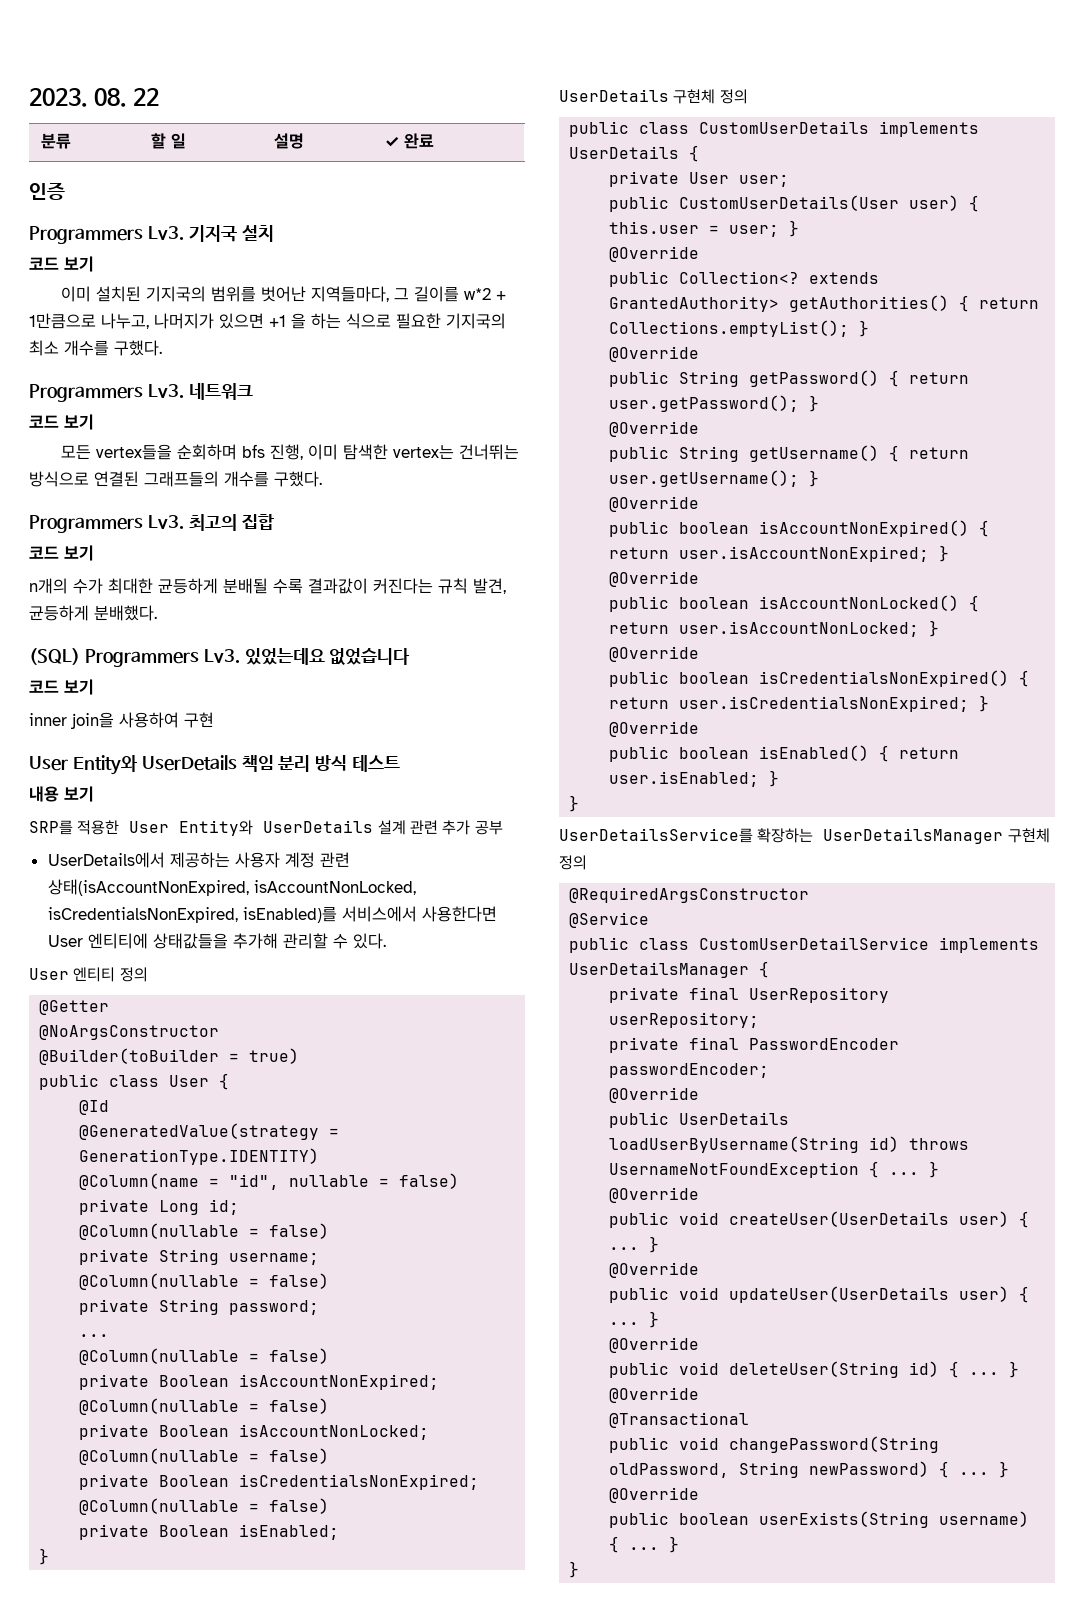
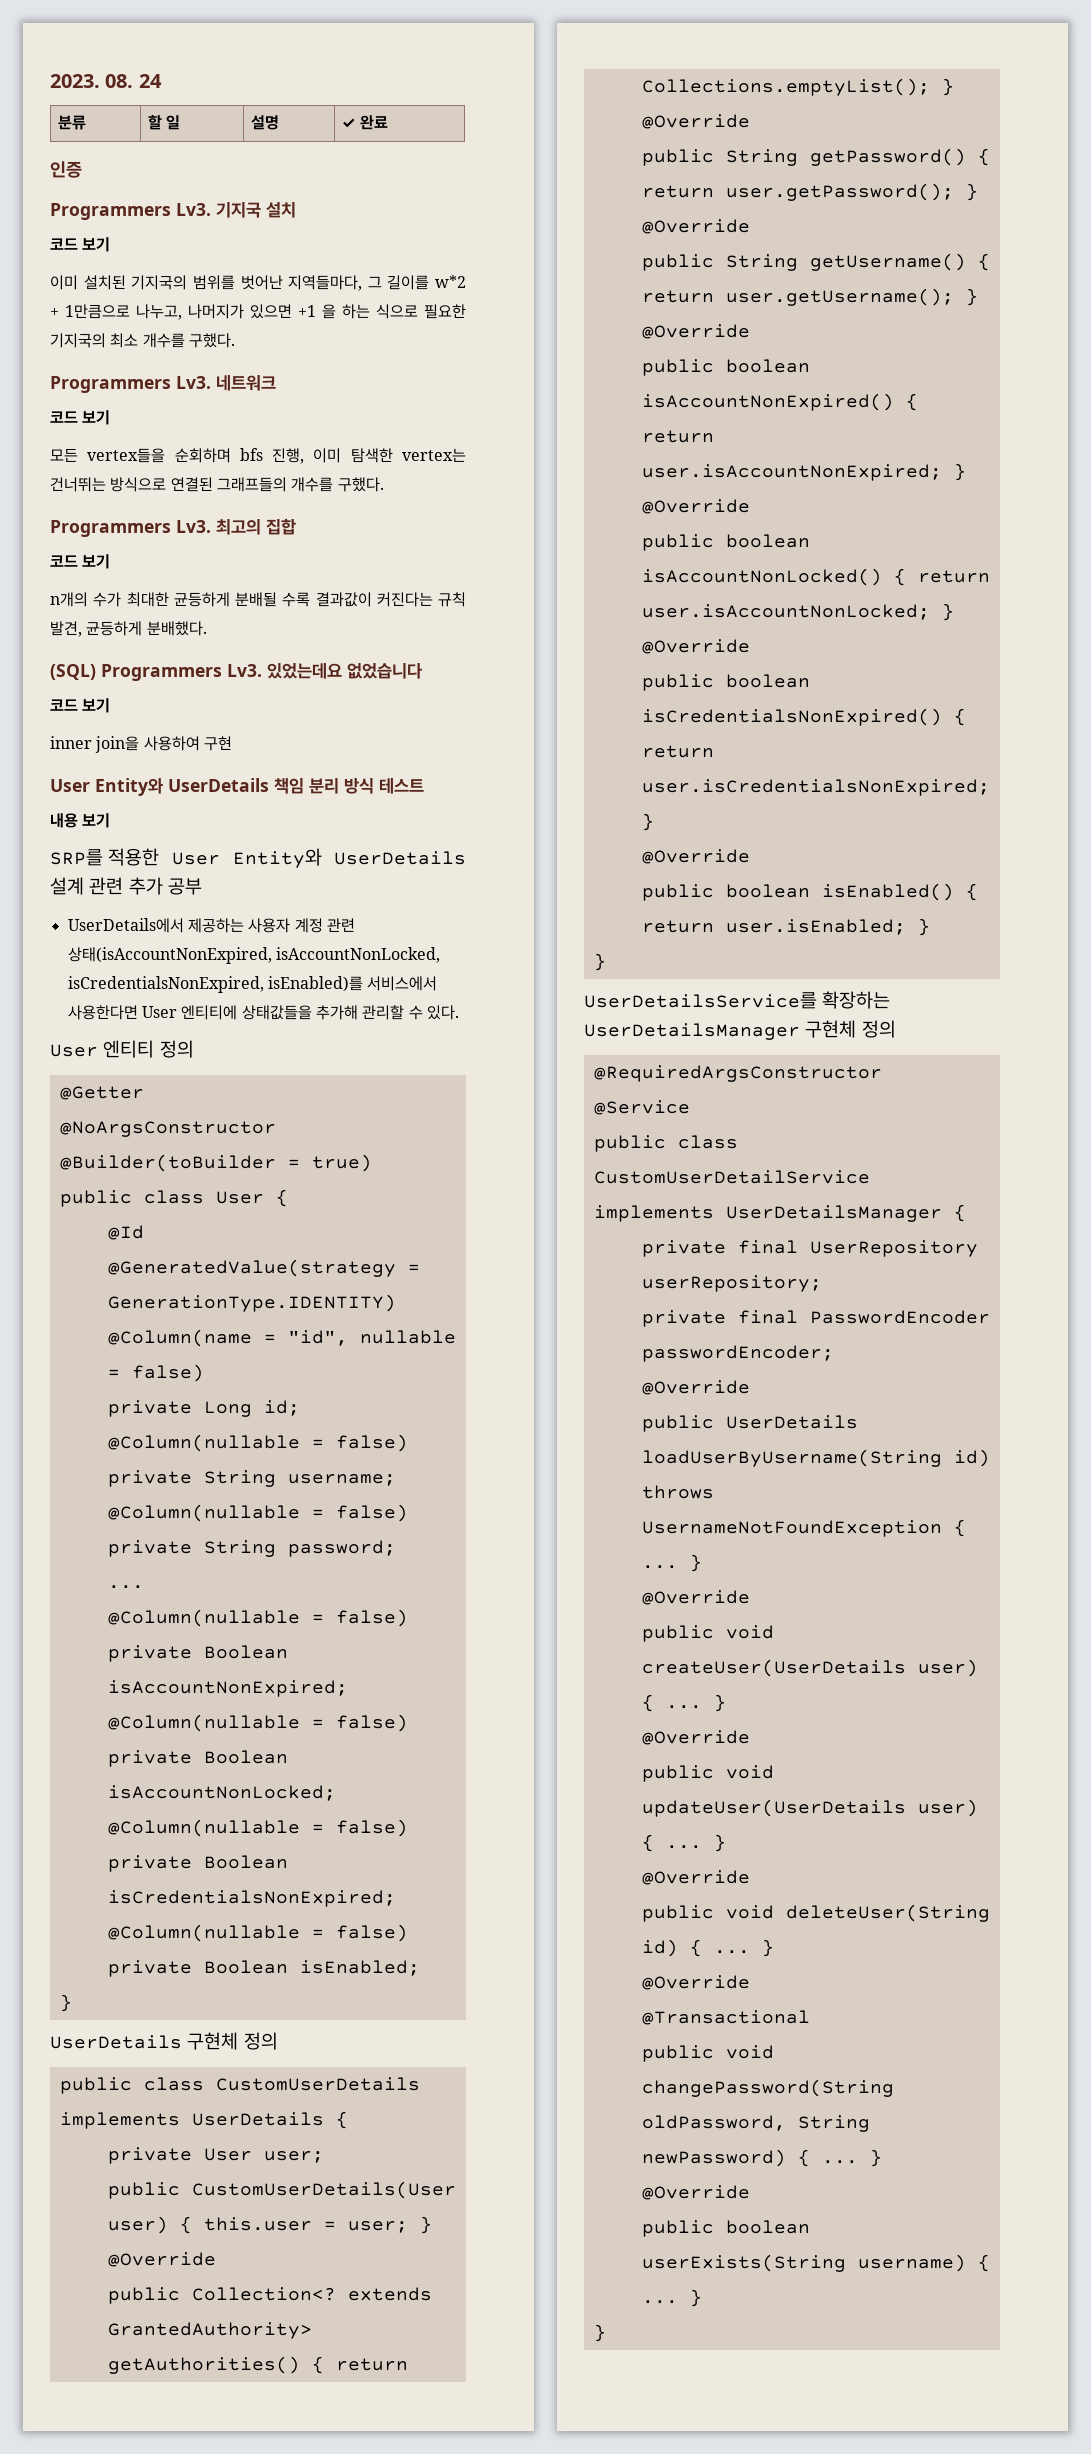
[133,88,160,106] 22 -> [138,74,162,88] 24

